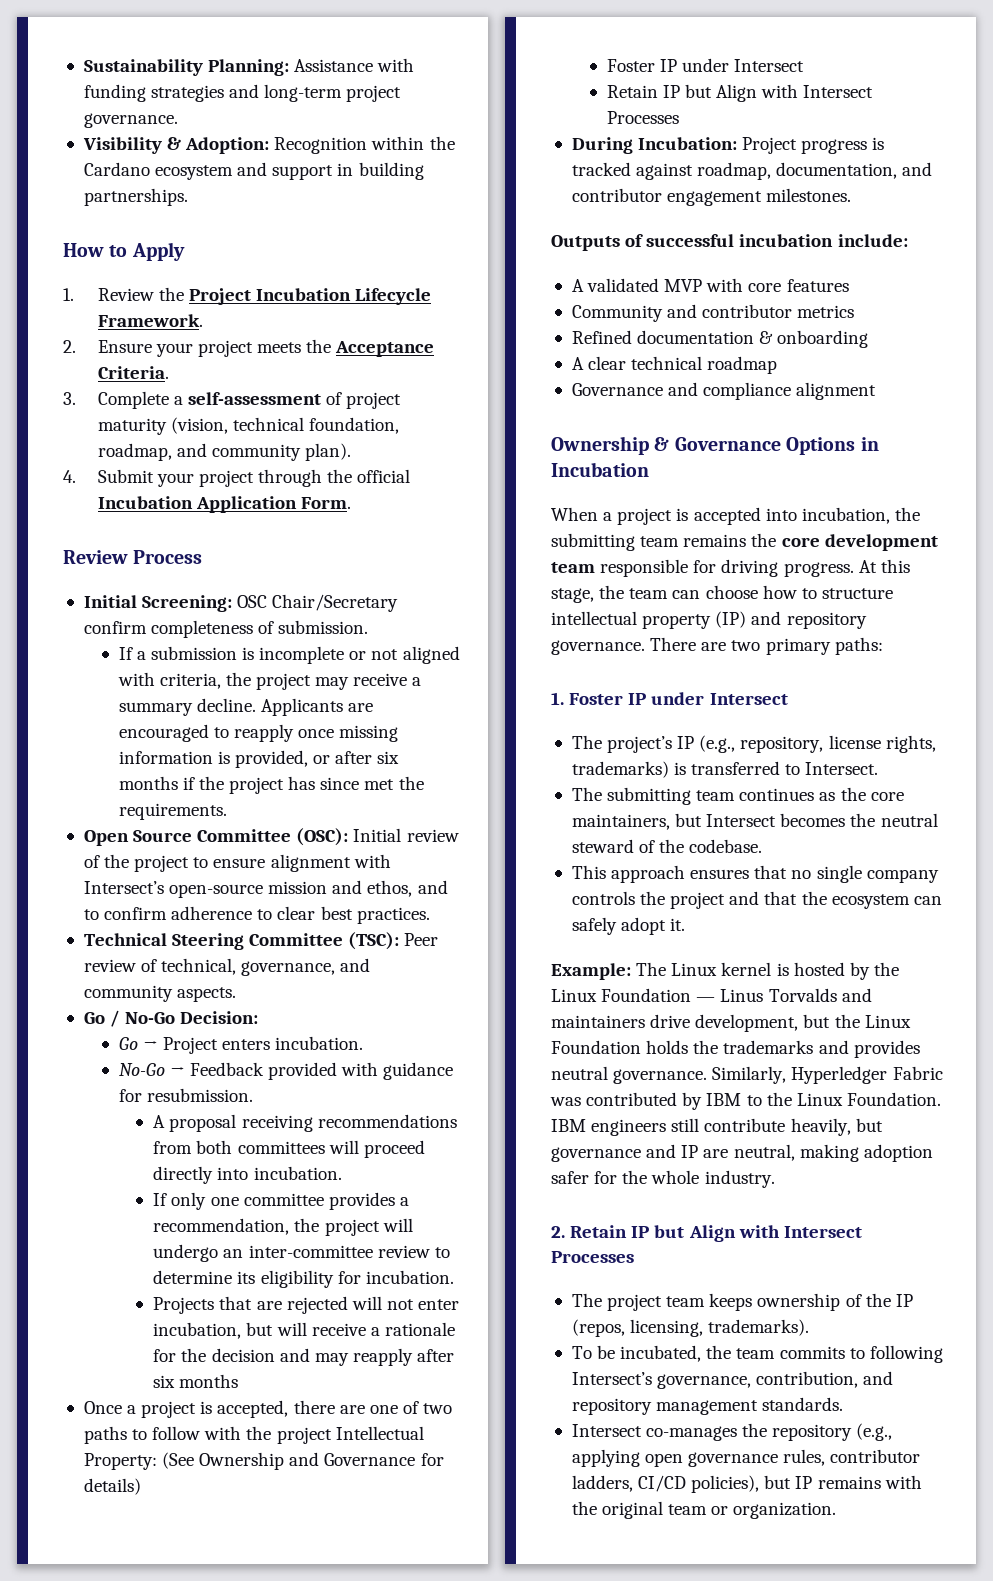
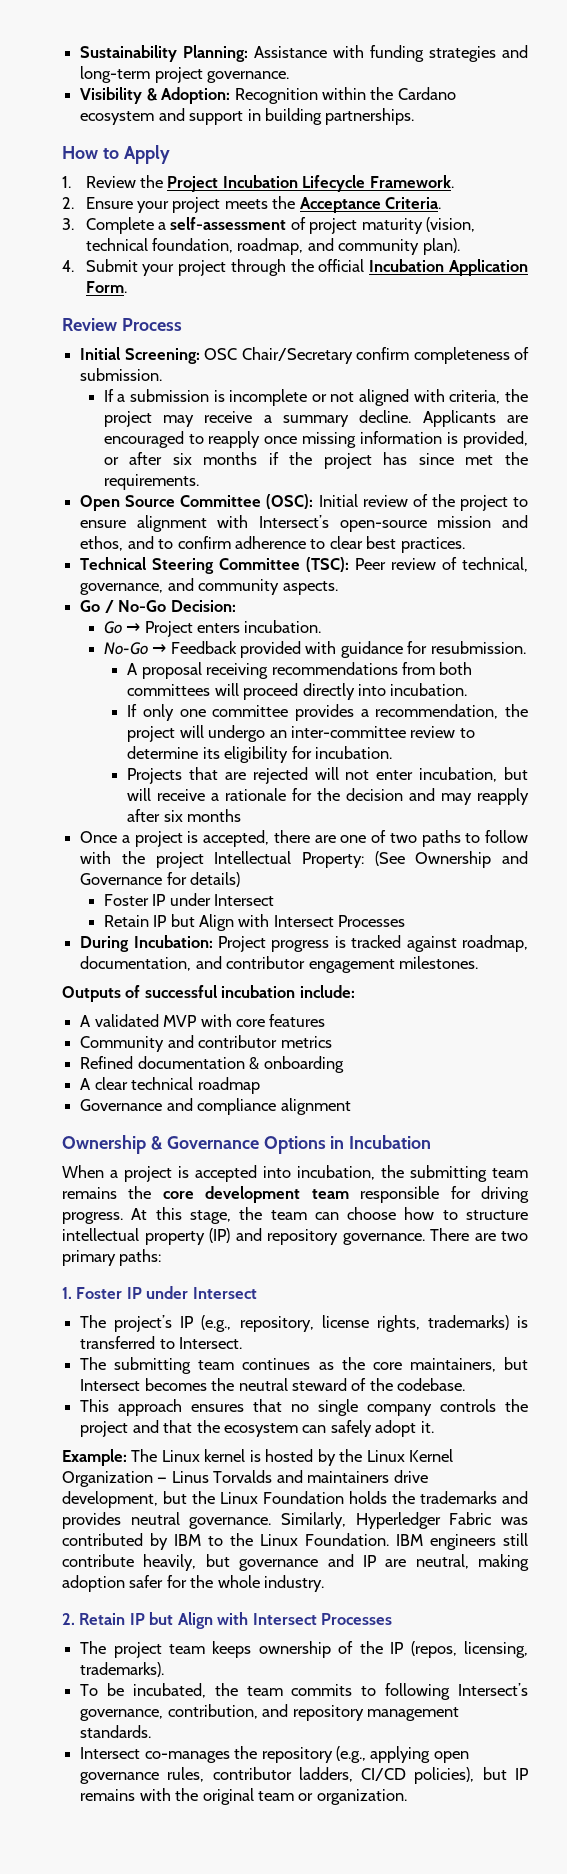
[601,988,692,1002] Foundation -> [409,1449,454,1462] [62,1471,153,1487] Kernel Organization

